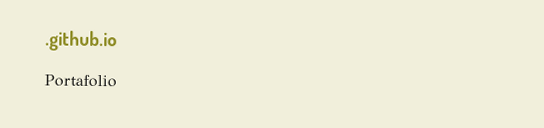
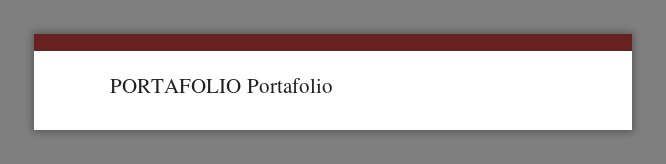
[45,30,117,52] .github.io // -> [110,79,241,93] PORTAFOLIO

